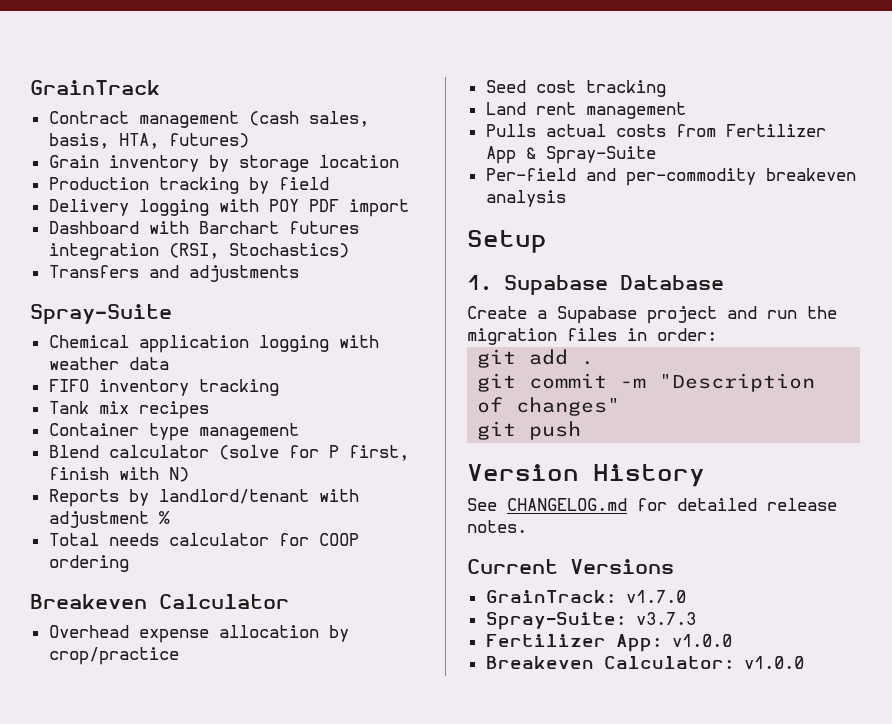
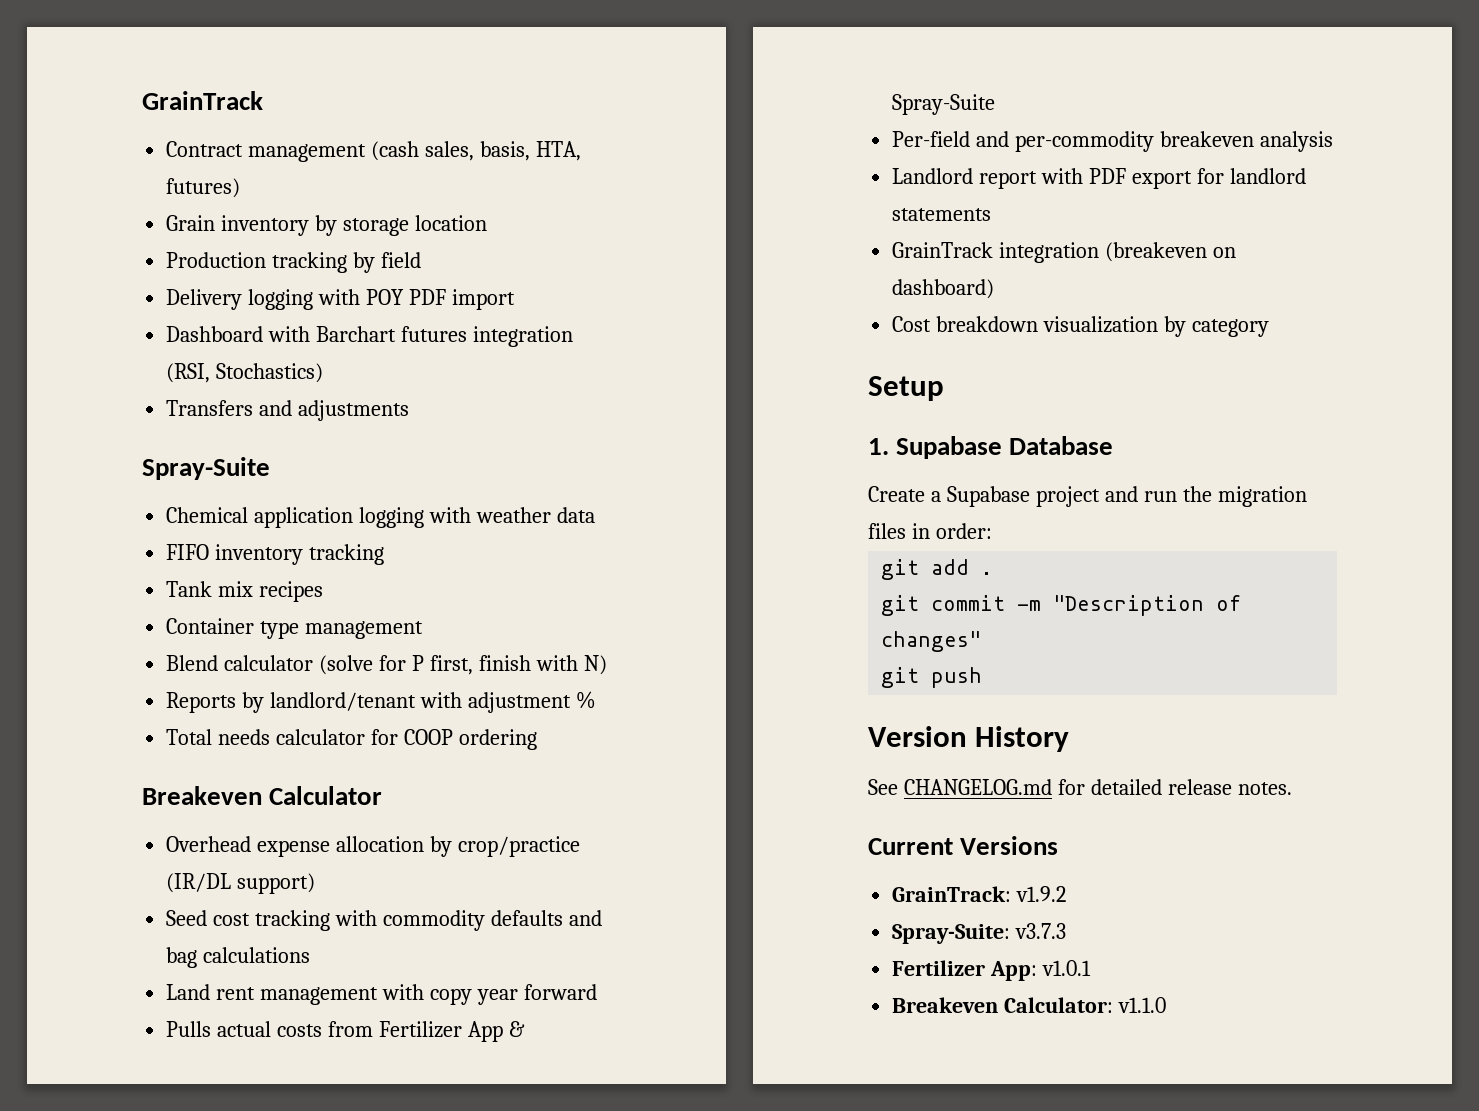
(179, 656) none -> [166,873,316,894] (IR/DL support)
(666, 88) none -> [335,910,602,931] [166,947,311,968] with commodity defaults and bag calculations
(686, 110) none -> [382,984,597,1005] with copy year forward
(566, 198) none -> [892,168,1306,189] [892,208,992,221] [892,242,1237,263] [892,279,995,299] [892,316,1269,337] // Landlord report with PDF export for landlord statements // GrainTrack integration (breakeven on dashboard) // Cost breakdown visualization by category
[625,590,686,603] v1.7.0 -> [1016,886,1067,902] v1.9.2
[671,634,732,647] v1.0.0 -> [1042,960,1092,976] v1.0.1
[743,656,804,669] v1.0.0 -> [1118,997,1167,1013] v1.1.0

